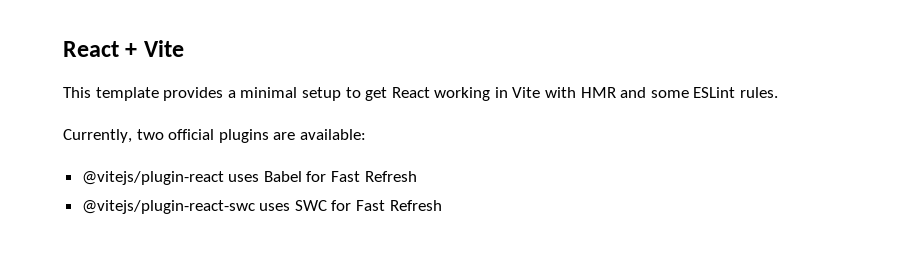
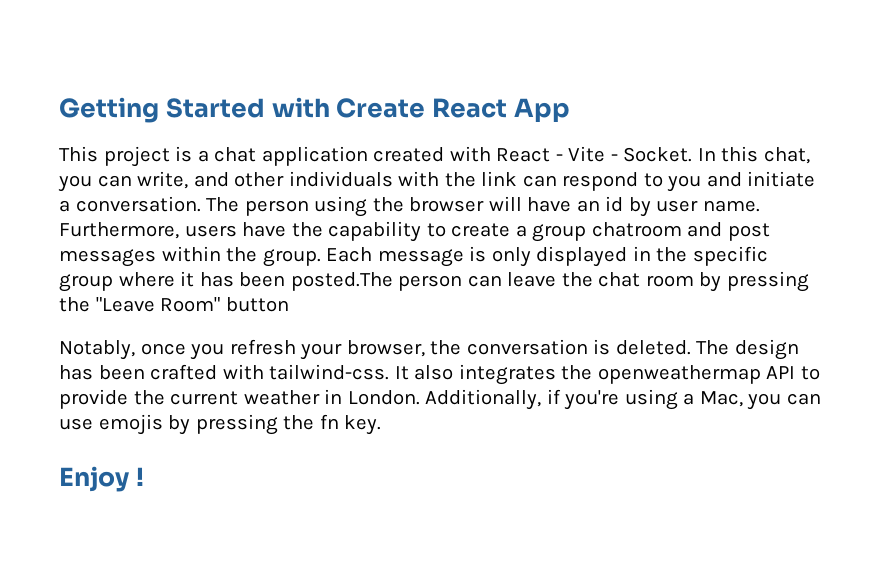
[63,40,184,57] [63,87,779,101] [63,129,366,143] [81,171,417,185] [81,200,442,214] React + Vite // This template provides a minimal setup to get React working in Vite with HMR and some ESLint rules. // Currently, two official plugins are available: // @vitejs/plugin-react uses Babel for Fast Refresh // @vitejs/plugin-react-swc uses SWC for Fast Refresh -> [59,97,570,123] [59,146,811,167] [58,171,816,192] [59,196,760,217] [59,221,770,242] [59,246,768,267] [59,271,809,292] [59,297,289,312] [59,339,799,360] [59,364,820,385] [59,389,821,410] [59,414,382,435] [59,466,144,492] Getting Started with Create React App // This project is a chat application created with React - Vite - Socket. In this chat, you can write, and other individuals with the link can respond to you and initiate a conversation. The person using the browser will have an id by user name. Furthermore, users have the capability to create a group chatroom and post messages within the group. Each message is only displayed in the specific group where it has been posted.The person can leave the chat room by pressing the "Leave Room" button // Notably, once you refresh your browser, the conversation is deleted. The design has been crafted with tailwind-css. It also integrates the openweathermap API to provide the current weather in London. Additionally, if you're using a Mac, you can use emojis by pressing the fn key. // Enjoy !

